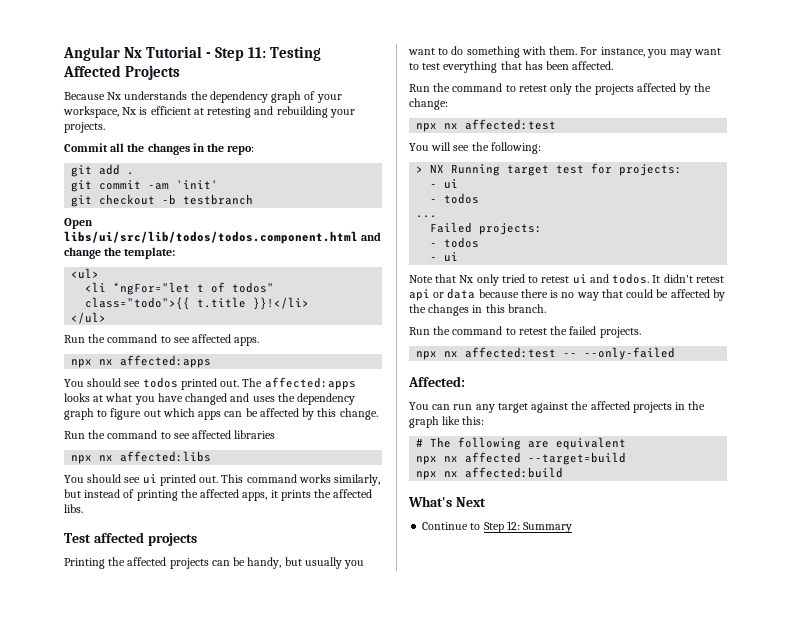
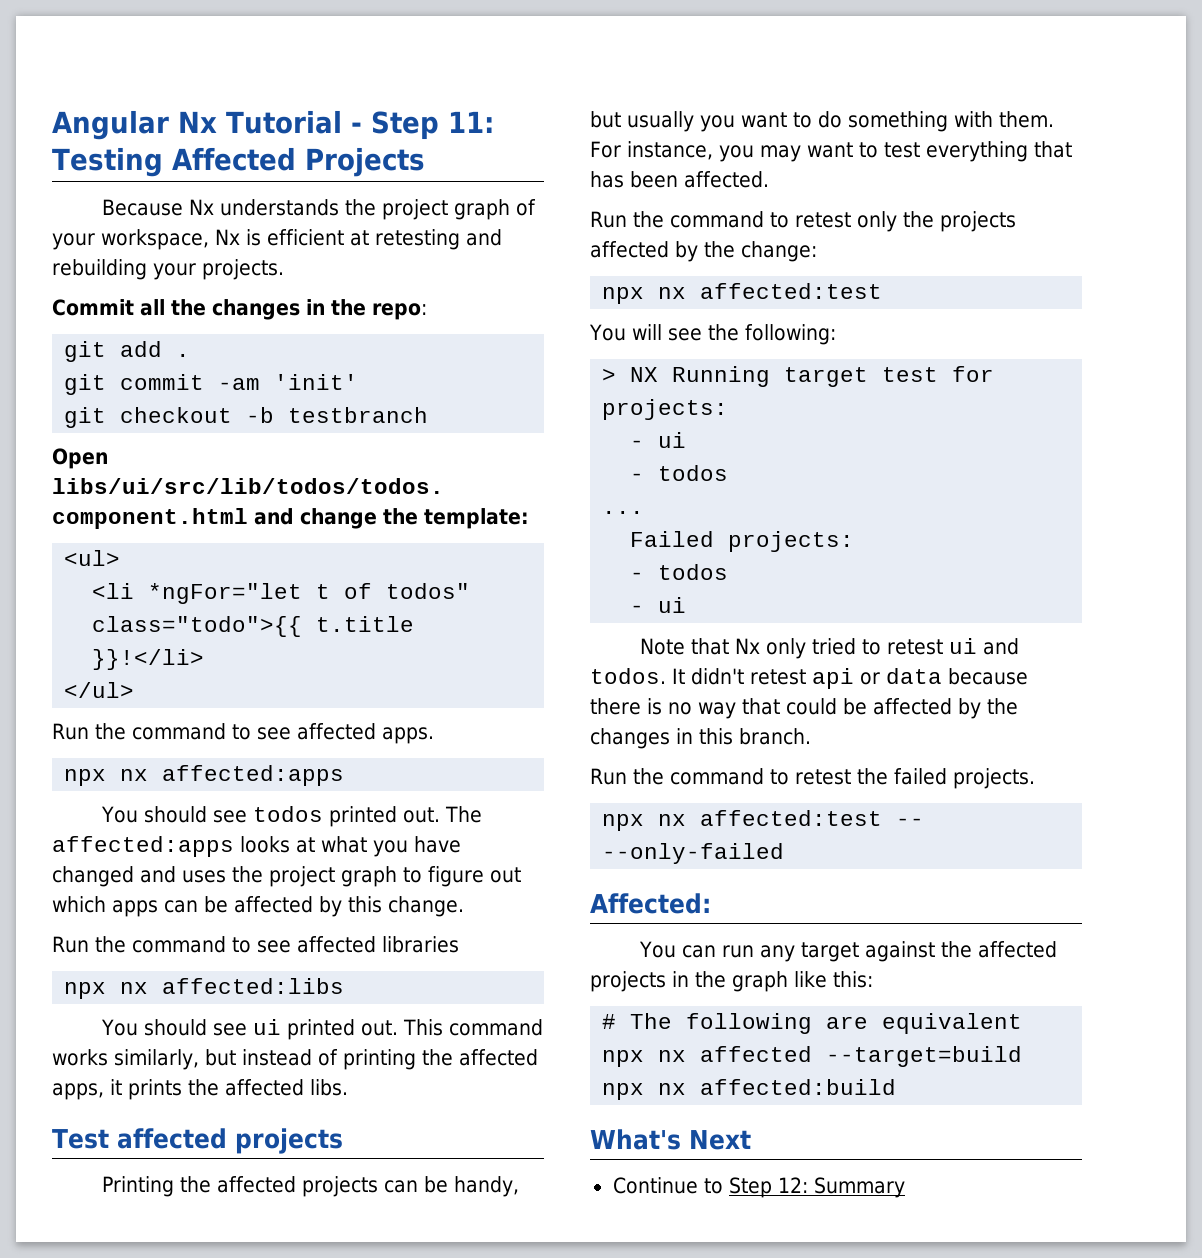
[209,91,268,103] dependency -> [381,199,448,220] project
[297,393,356,405] dependency -> [269,866,335,887] project

